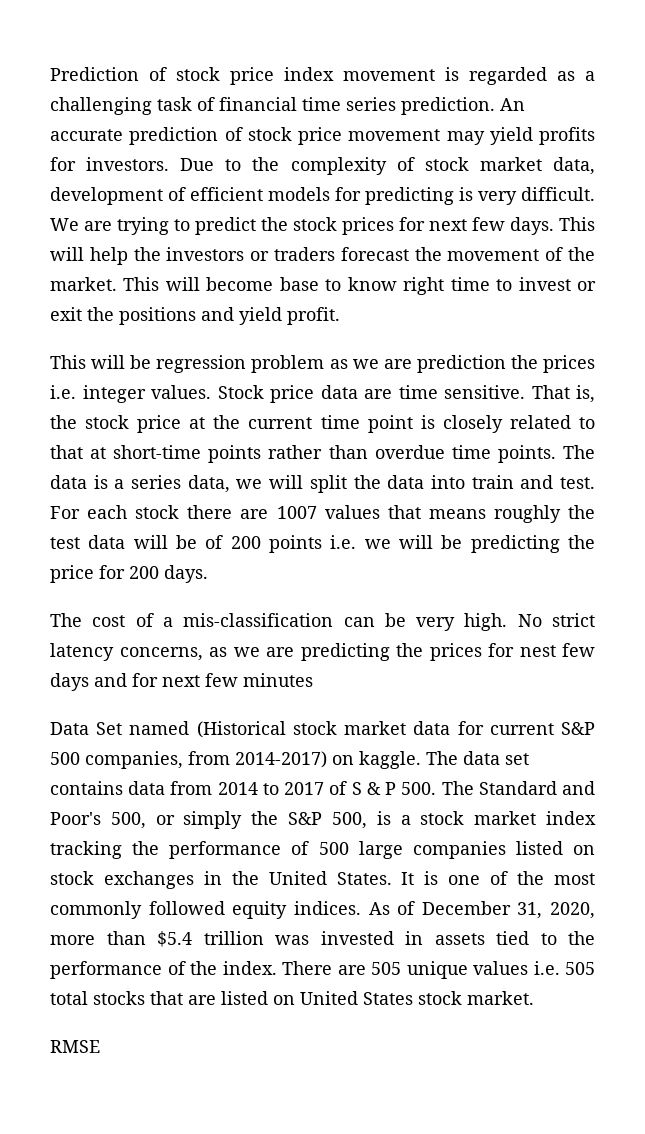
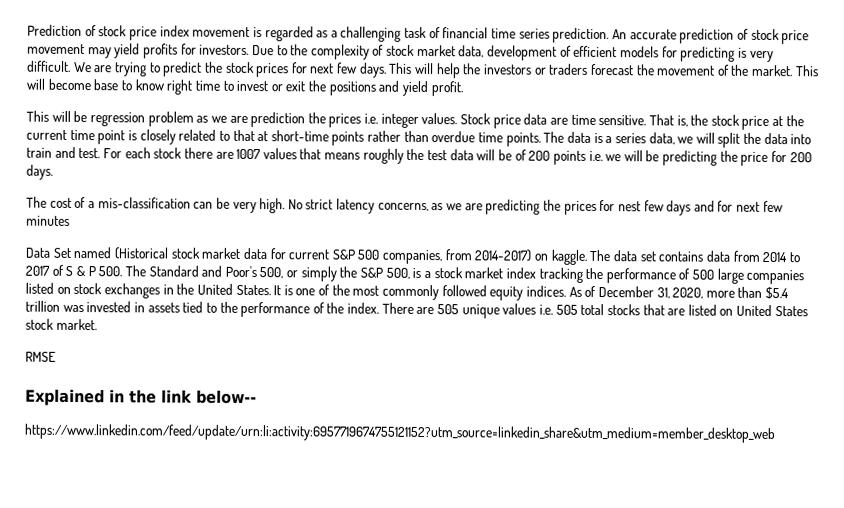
(100, 1046) none -> [25,388,257,407] [24,423,776,444] // Explained in the link below-- // https://www.linkedin.com/feed/update/urn:li:activity:6957719674755121152?utm_source=linkedin_share&utm_medium=member_desktop_web

